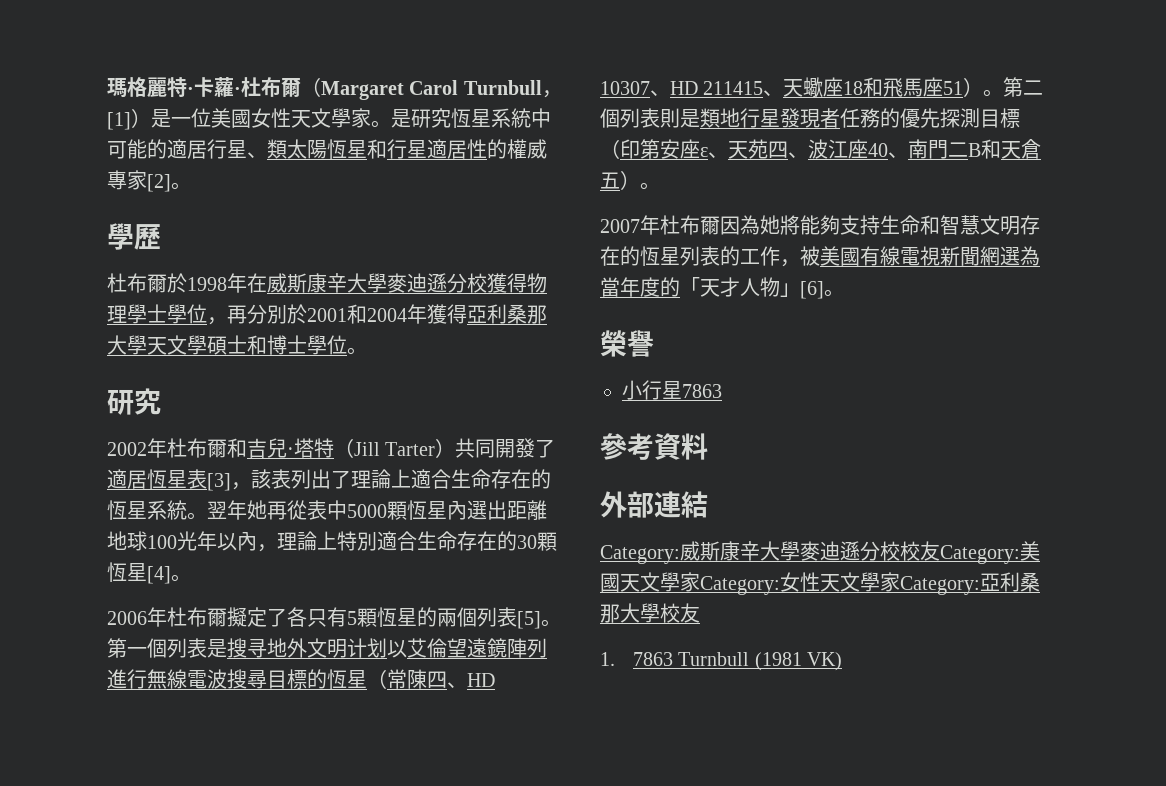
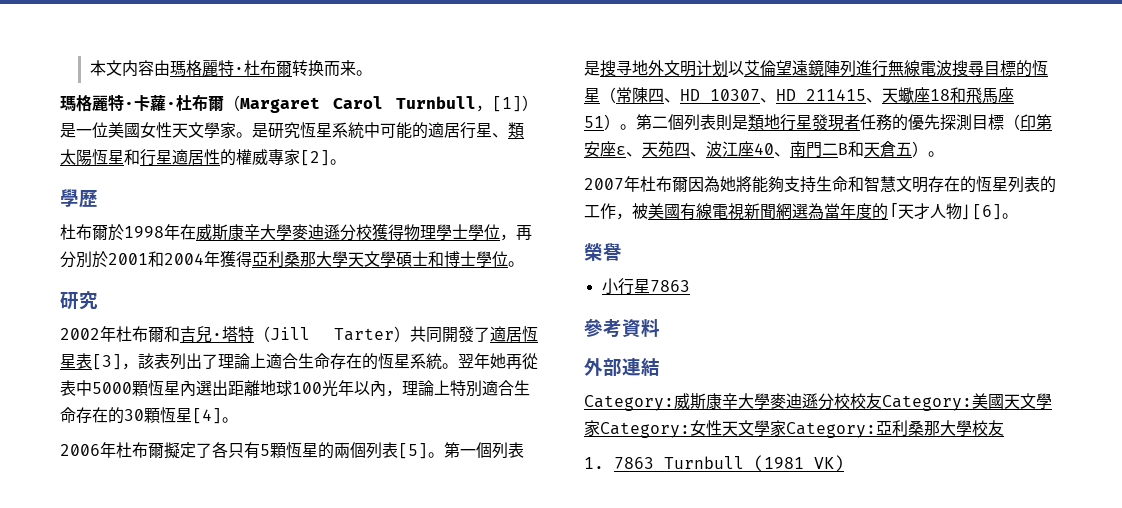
(107, 87) none -> [89,60,372,77] 本文内容由瑪格麗特·杜布爾转换而来。 //

